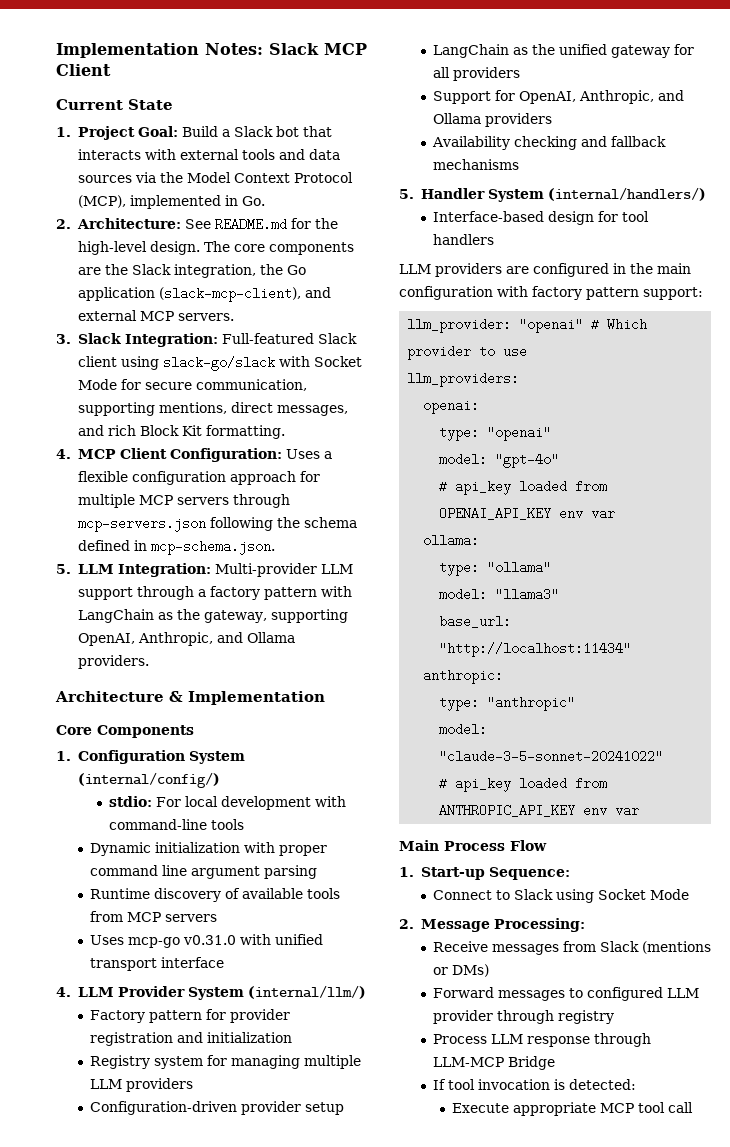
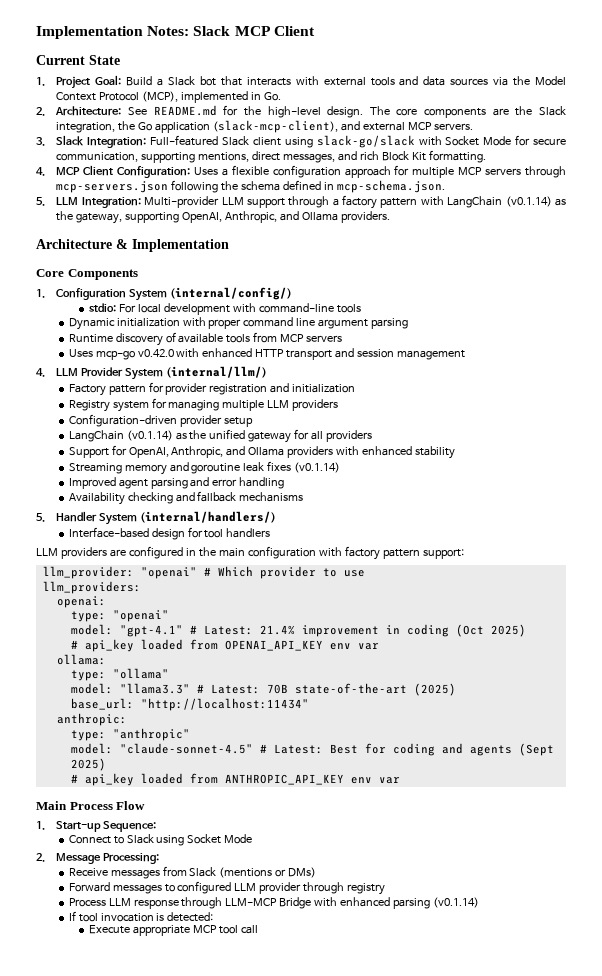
(154, 616) none -> [505,196,552,207] (v0.1.14)
[182,934,323,945] [89,957,224,971] v0.31.0 with unified transport interface -> [137,348,466,360] v0.42.0 with enhanced HTTP transport and session management
(509, 51) none -> [126,430,173,441] (v0.1.14)
(552, 120) none -> [336,446,456,459] [68,461,341,475] [68,477,285,489] with enhanced stability // Streaming memory and goroutine leak fixes (v0.1.14) // Improved agent parsing and error handling
[495,453,560,468] "gpt-4o" -> [119,624,526,637] "gpt-4.1" # Latest: 21.4% improvement in coding (Oct 2025)
[495,588,560,601] "llama3" -> [119,683,456,696] "llama3.3" # Latest: 70B state-of-the-art (2025)
[439,750,664,763] "claude-3-5-sonnet-20241022" -> [119,743,554,756] [70,758,106,771] "claude-sonnet-4.5" # Latest: Best for coding and agents (Sept 2025)
(555, 1063) none -> [314,897,480,909] with enhanced parsing (v0.1.14)

